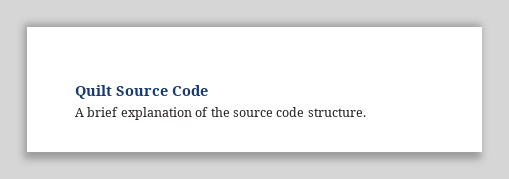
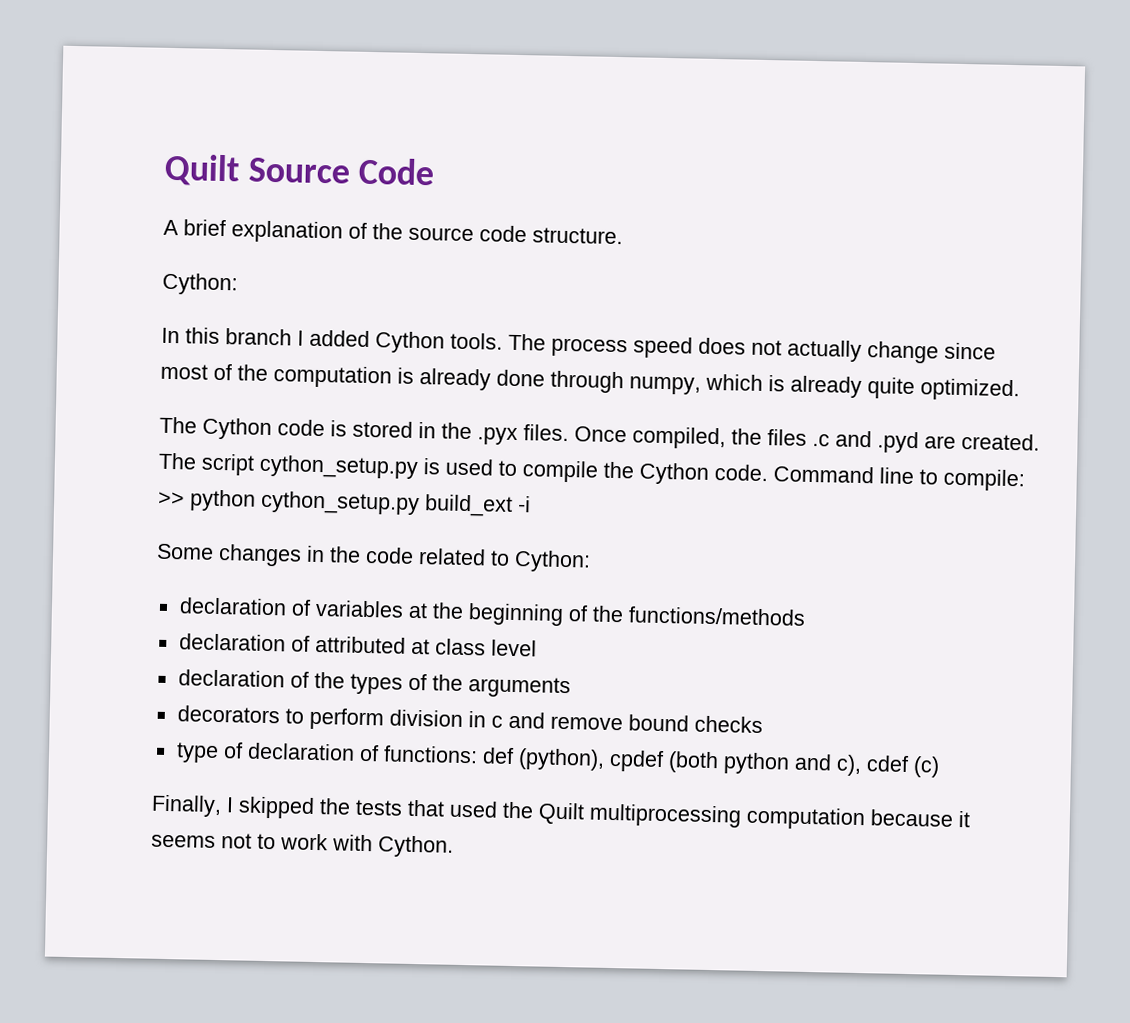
(366, 112) none -> [162,272,238,296] [161,327,996,364] [160,363,1020,402] [159,416,1040,454] [158,452,1025,492] [158,489,531,517] [156,543,591,573] [178,597,806,626] [178,633,537,657] [177,669,571,699] [176,705,763,734] [175,742,940,778] [151,794,971,831] [151,833,454,858] // Cython: // In this branch I added Cython tools. The process speed does not actually change since most of the computation is already done through numpy, which is already quite optimized. // The Cython code is stored in the .pyx files. Once compiled, the files .c and .pyd are created. The script cython_setup.py is used to compile the Cython code. Command line to compile: >> python cython_setup.py build_ext -i // Some changes in the code related to Cython: // declaration of variables at the beginning of the functions/methods // declaration of attributed at class level // declaration of the types of the arguments // decorators to perform division in c and remove bound checks // type of declaration of functions: def (python), cpdef (both python and c), cdef (c) // Finally, I skipped the tests that used the Quilt multiprocessing computation because it seems not to work with Cython.

